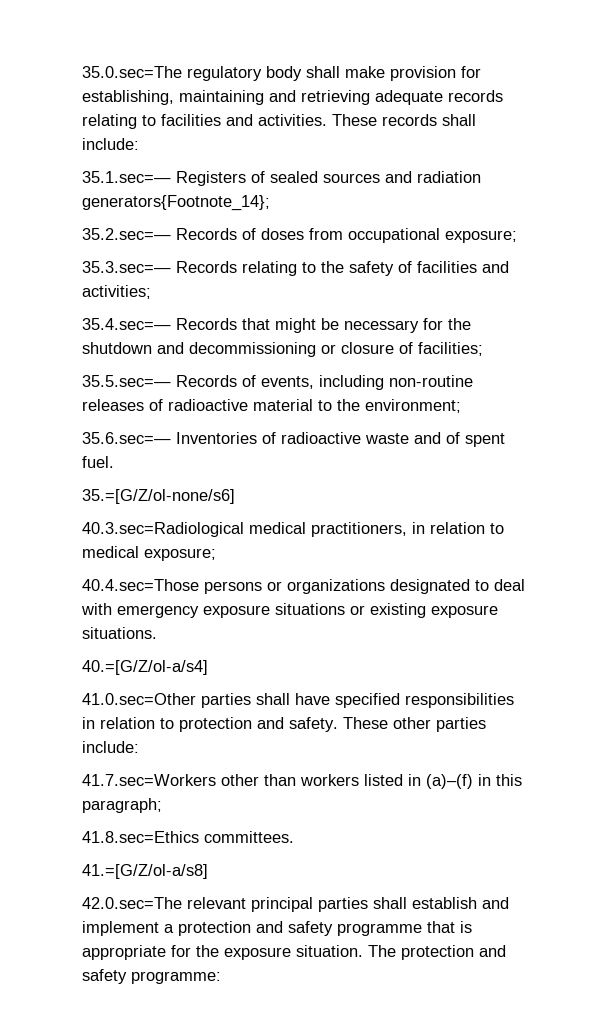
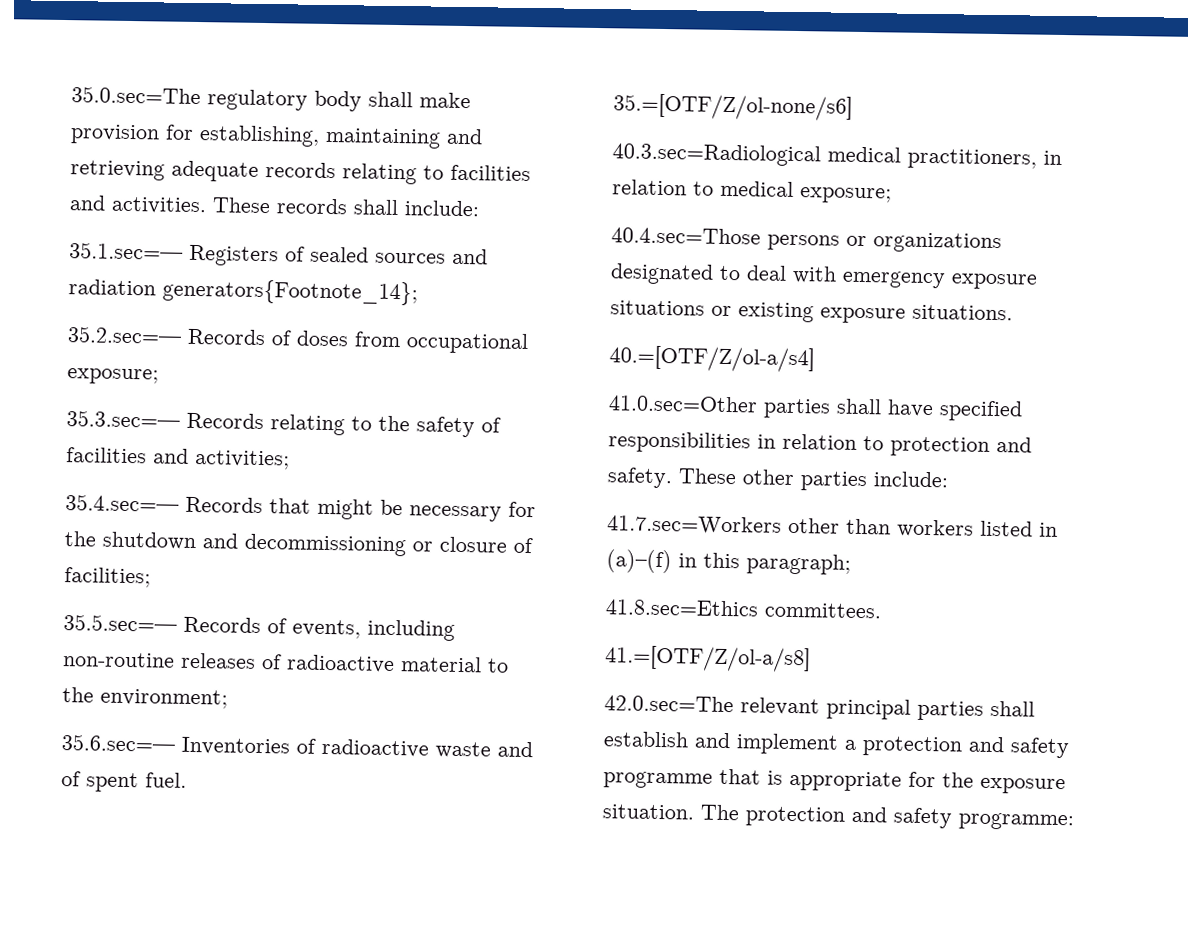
[82,489,235,504] 35.=[G/Z/ol-none/s6] -> [613,93,853,121] 35.=[OTF/Z/ol-none/s6]
[82,660,208,675] 40.=[G/Z/ol-a/s4] -> [609,345,815,373] 40.=[OTF/Z/ol-a/s4]
[82,864,208,879] 41.=[G/Z/ol-a/s8] -> [605,645,811,673] 41.=[OTF/Z/ol-a/s8]

